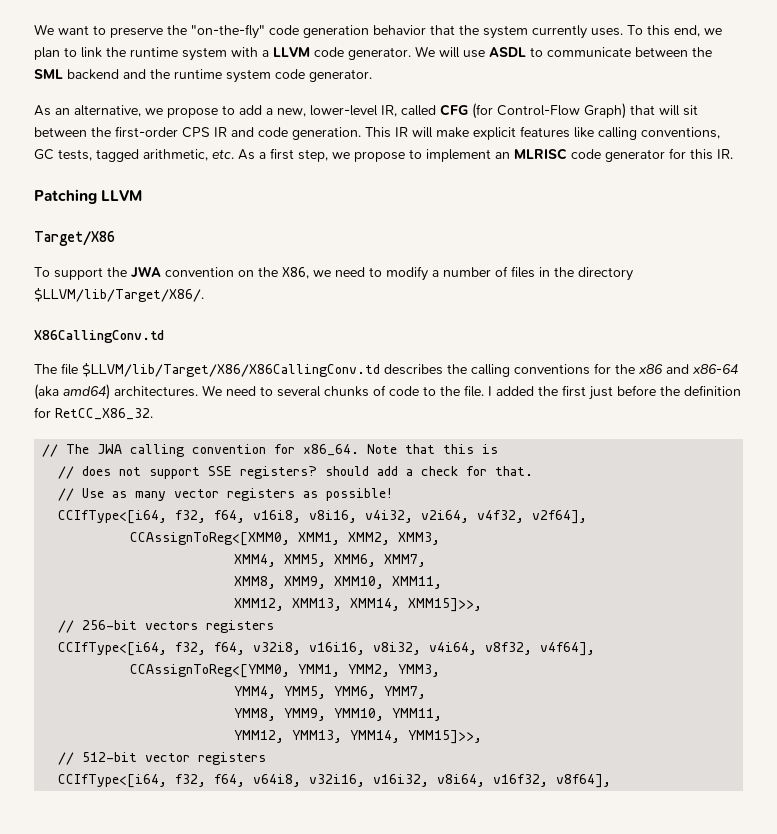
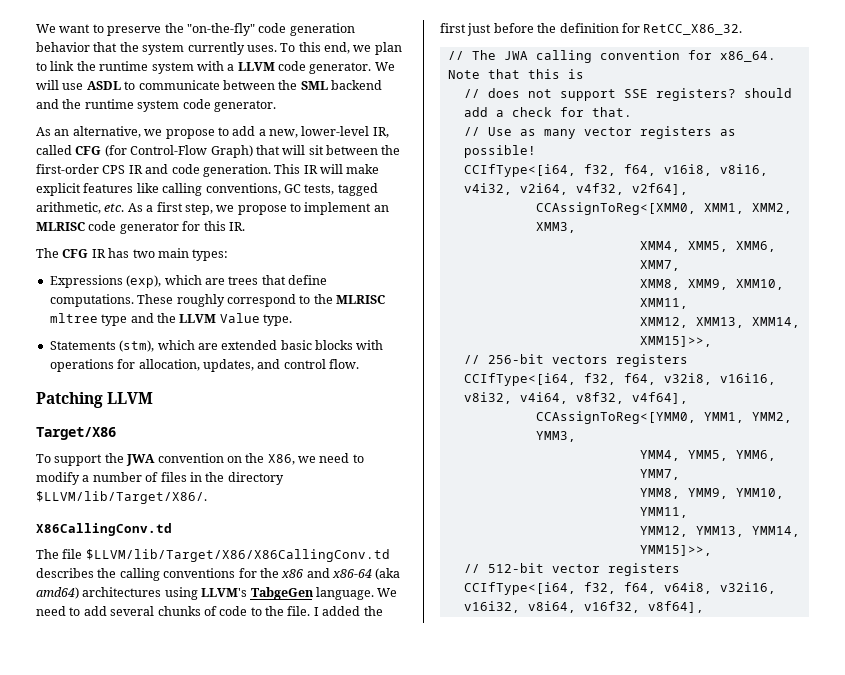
(733, 154) none -> [36,248,229,261] [49,275,327,288] [49,294,385,307] [49,313,292,326] [49,340,384,352] [49,359,359,372] // The CFG IR has two main types: // Expressions (exp), which are trees that define computations. These roughly correspond to the MLRISC mltree type and the LLVM Value type. // Statements (stm), which are extended basic blocks with operations for allocation, updates, and control flow.
[114,386,198,397] architectures. -> [82,587,374,600] architectures using LLVM's TabgeGen language.
(273, 391) none -> [83,606,107,616] add

